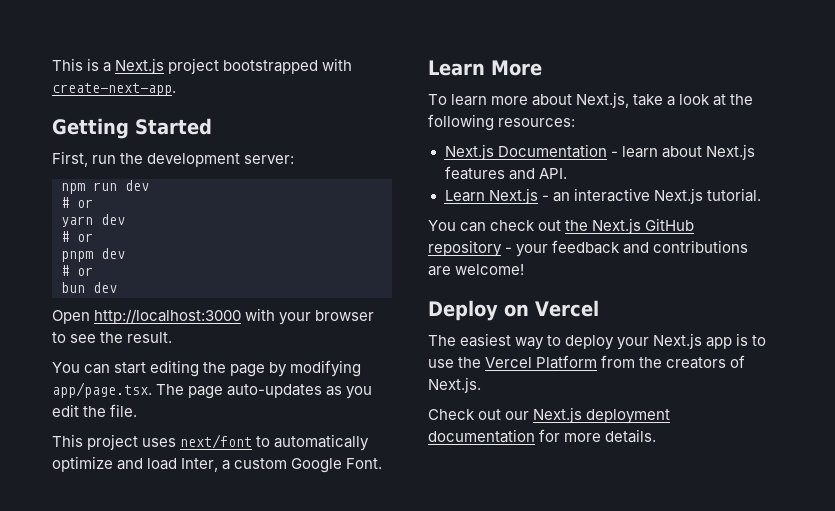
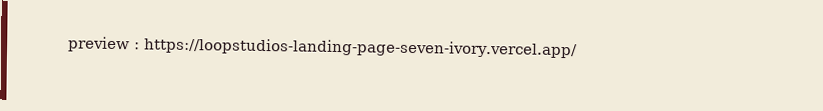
[52,58,353,74] [52,83,176,96] [52,118,212,139] [52,151,295,167] [61,180,149,194] [61,197,93,208] [61,214,125,227] [61,231,93,242] [61,248,125,262] [61,265,93,276] [61,282,117,293] [52,308,375,325] [52,332,173,343] [52,360,362,377] [52,382,373,399] [52,404,138,417] [52,434,370,451] [52,456,383,473] [428,60,542,76] [428,92,754,108] [428,114,576,131] [444,144,755,160] [444,166,567,180] [444,188,761,204] [428,218,695,234] [428,240,749,257] [428,264,525,276] [428,300,599,321] [428,333,767,350] [428,355,746,369] [428,377,481,393] [428,407,671,424] [428,429,657,443] This is a Next.js project bootstrapped with create-next-app. // Getting Started // First, run the development server: // npm run dev // # or // yarn dev // # or // pnpm dev // # or // bun dev // Open http://localhost:3000 with your browser to see the result. // You can start editing the page by modifying app/page.tsx. The page auto-updates as you edit the file. // This project uses next/font to automatically optimize and load Inter, a custom Google Font. // Learn More // To learn more about Next.js, take a look at the following resources: // Next.js Documentation - learn about Next.js features and API. // Learn Next.js - an interactive Next.js tutorial. // You can check out the Next.js GitHub repository - your feedback and contributions are welcome! // Deploy on Vercel // The easiest way to deploy your Next.js app is to use the Vercel Platform from the creators of Next.js. // Check out our Next.js deployment documentation for more details. -> [68,36,578,59] preview : https://loopstudios-landing-page-seven-ivory.vercel.app/

